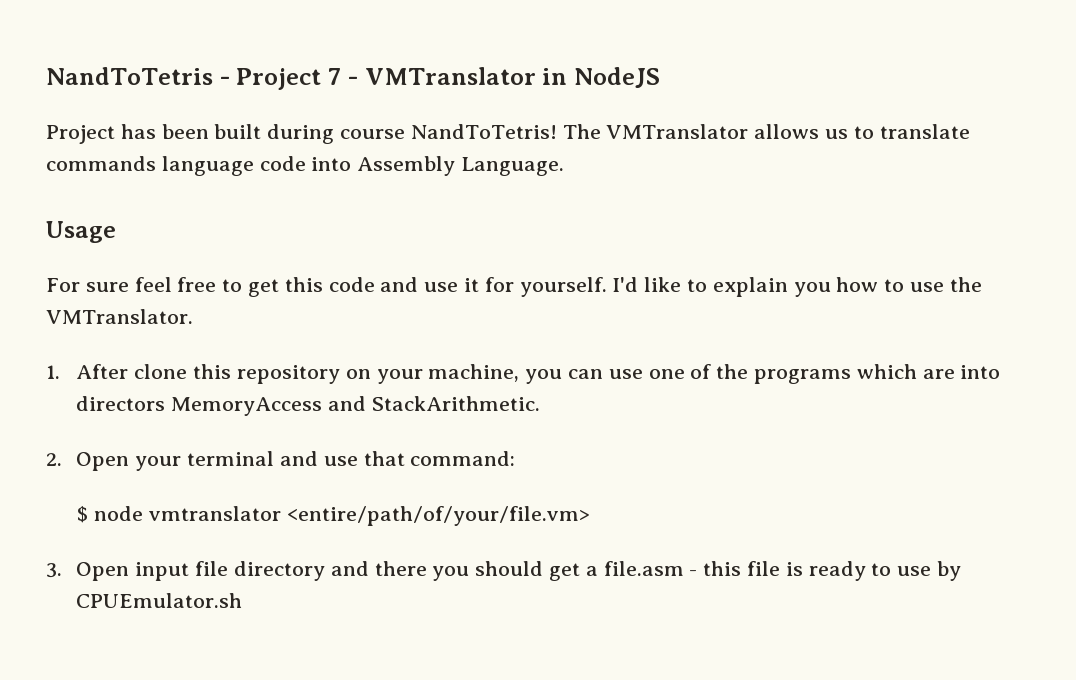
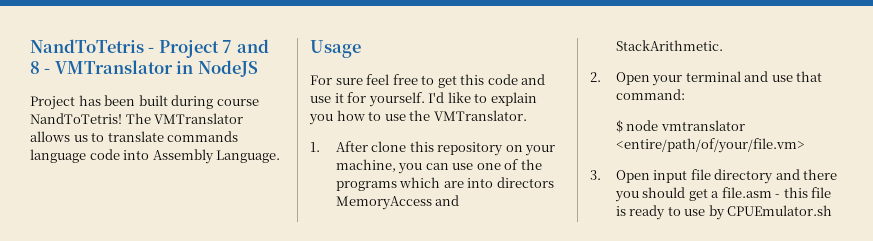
(342, 76) none -> [236,39,269,53] [30,61,40,74] and 8

